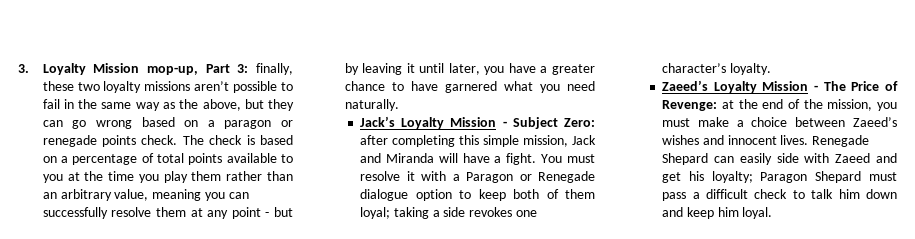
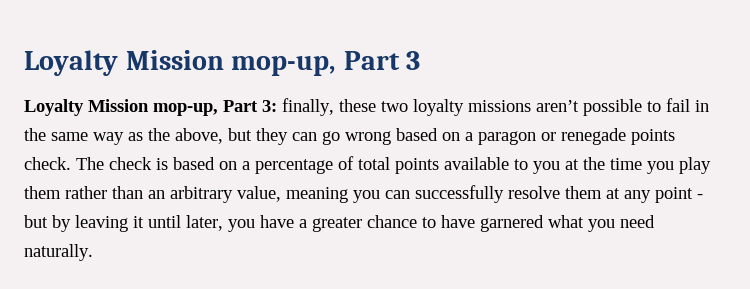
[18,64,29,73] 3. -> [24,50,421,76] Loyalty Mission mop-up, Part 3 //
[360,116,595,129] [360,135,596,147] [360,153,595,165] [360,171,595,183] [360,189,595,201] [360,207,538,219] [662,63,771,75] [662,80,898,93] [662,99,897,111] [662,117,897,127] [662,135,870,147] [662,153,897,165] [662,171,897,183] [662,189,897,201] [662,207,773,219] // Jack’s Loyalty Mission - Subject Zero: after completing this simple mission, Jack and Miranda will have a fight. You must resolve it with a Paragon or Renegade dialogue option to keep both of them loyal; taking a side revokes one character’s loyalty. // Zaeed’s Loyalty Mission - The Price of Revenge: at the end of the mission, you must make a choice between Zaeed’s wishes and innocent lives. Renegade Shepard can easily side with Zaeed and get his loyalty; Paragon Shepard must pass a difficult check to talk him down and keep him loyal. -> (93, 252) none

